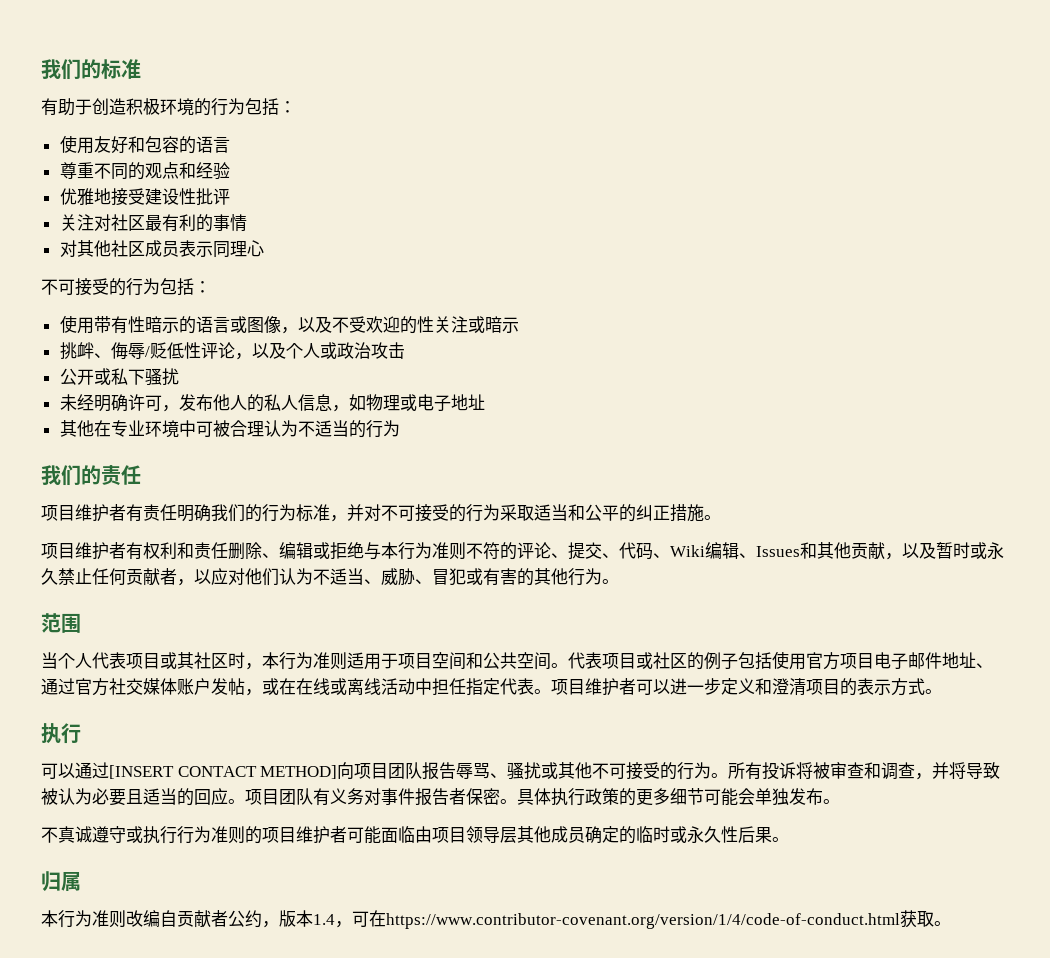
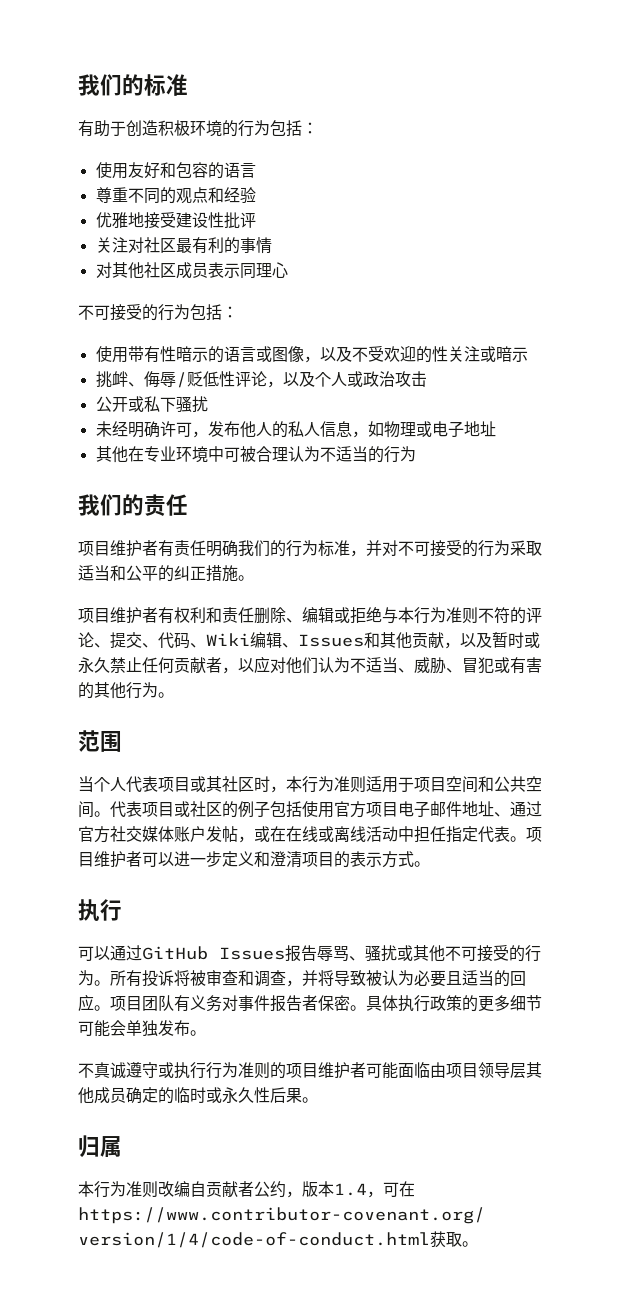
[109,762,423,779] [INSERT CONTACT METHOD]向项目团队 -> [142,946,285,960] GitHub Issues

